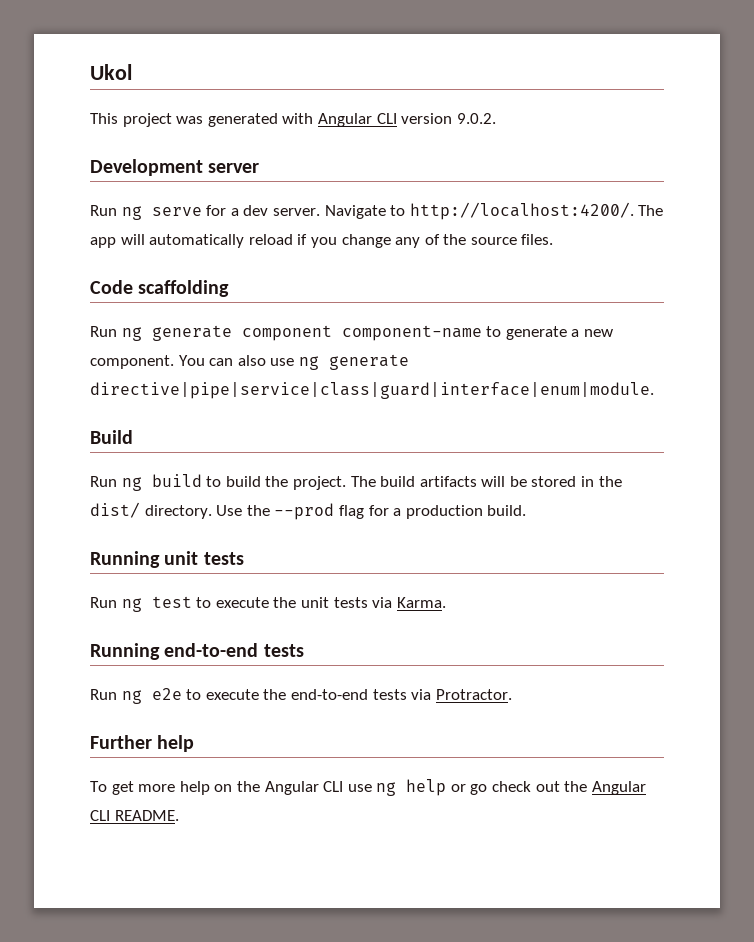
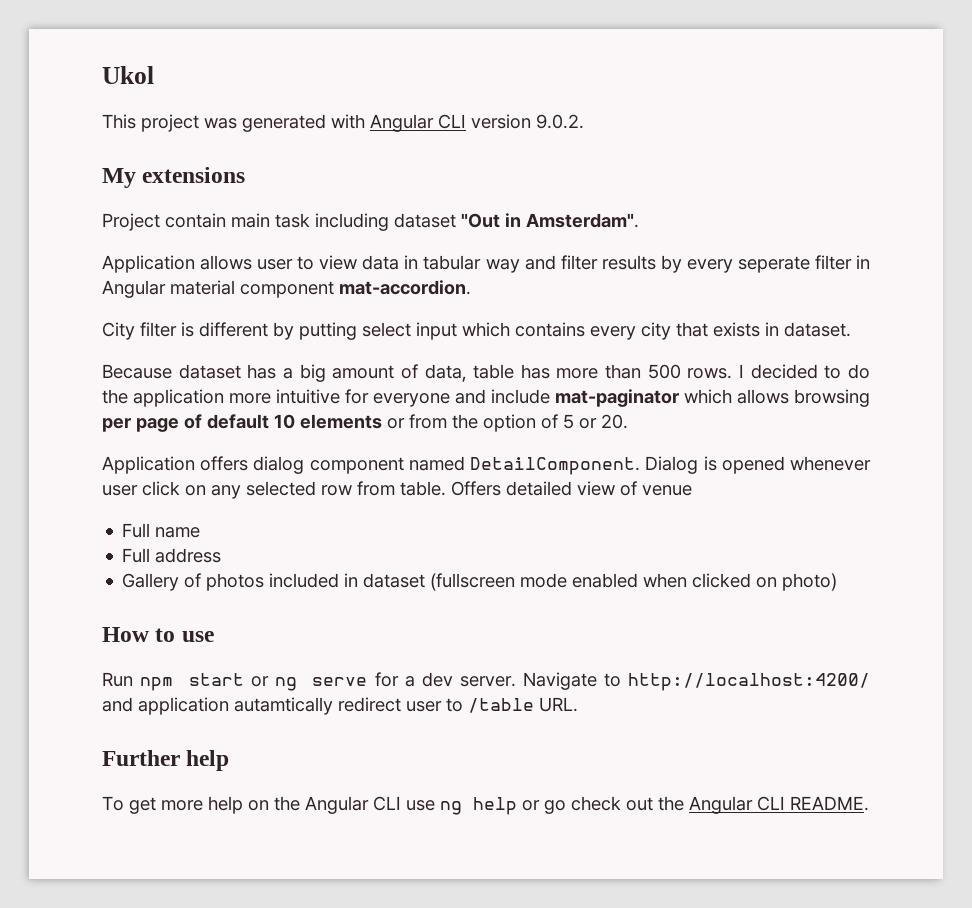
[90,159,260,176] [90,205,117,216] Development server // Run -> [102,167,246,188] [102,213,639,231] [102,255,870,273] [102,280,471,298] [102,322,851,340] [102,364,870,382] [102,389,870,407] [102,414,628,432] [102,456,871,475] [102,481,692,499] [122,523,201,538] [122,548,222,563] [122,573,838,591] [102,627,214,642] [102,672,269,691] My extensions // Project contain main task including dataset "Out in Amsterdam". // Application allows user to view data in tabular way and filter results by every seperate filter in Angular material component mat-accordion. // City filter is different by putting select input which contains every city that exists in dataset. // Because dataset has a big amount of data, table has more than 500 rows. I decided to do the application more intuitive for everyone and include mat-paginator which allows browsing per page of default 10 elements or from the option of 5 or 20. // Application offers dialog component named DetailComponent. Dialog is opened whenever user click on any selected row from table. Offers detailed view of venue // Full name // Full address // Gallery of photos included in dataset (fullscreen mode enabled when clicked on photo) // How to use // Run npm start or
[409,202,664,220] [90,234,554,248] [90,280,230,297] [90,325,613,341] [90,354,409,370] [90,382,654,399] [90,430,133,444] [90,474,622,491] [90,502,527,520] [90,551,244,568] [90,596,446,612] [90,643,304,660] [90,688,512,704] http://localhost:4200/. The app will automatically reload if you change any of the source files. // Code scaffolding // Run ng generate component component-name to generate a new component. You can also use ng generate directive|pipe|service|class|guard|interface|enum|module. // Build // Run ng build to build the project. The build artifacts will be stored in the dist/ directory. Use the --prod flag for a production build. // Running unit tests // Run ng test to execute the unit tests via Karma. // Running end-to-end tests // Run ng e2e to execute the end-to-end tests via Protractor. -> [628,673,870,691] [102,697,578,715] http://localhost:4200/ and application autamtically redirect user to /table URL.

